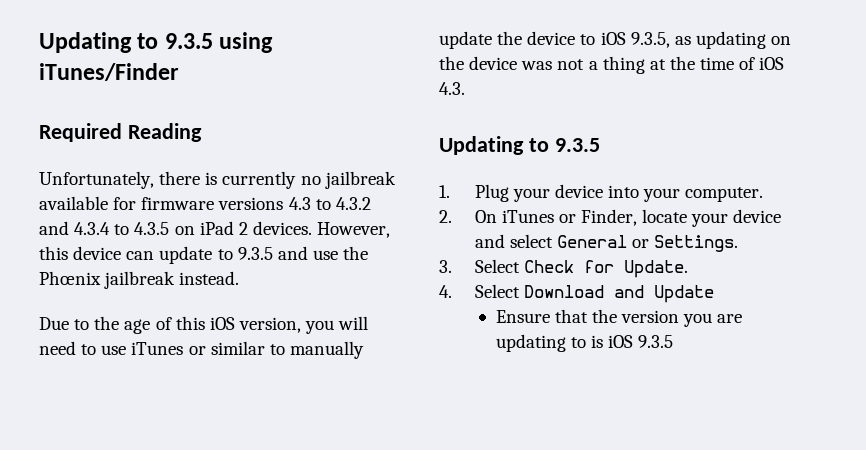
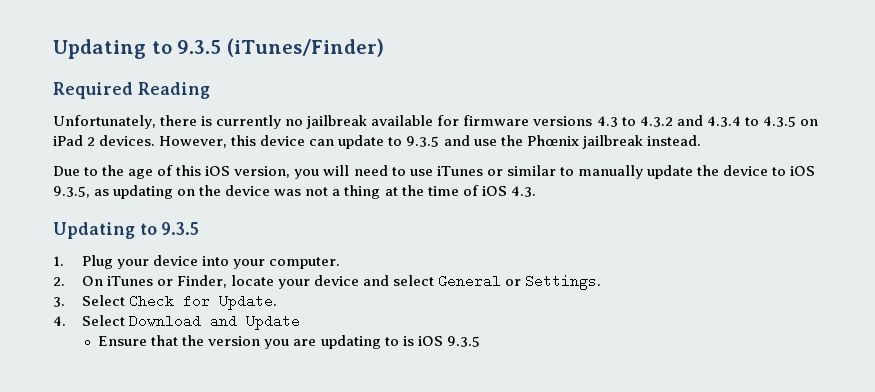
[39,32,274,53] [39,63,179,81] Updating to 9.3.5 using iTunes/Finder -> [53,38,384,59] Updating to 9.3.5 (iTunes/Finder)

